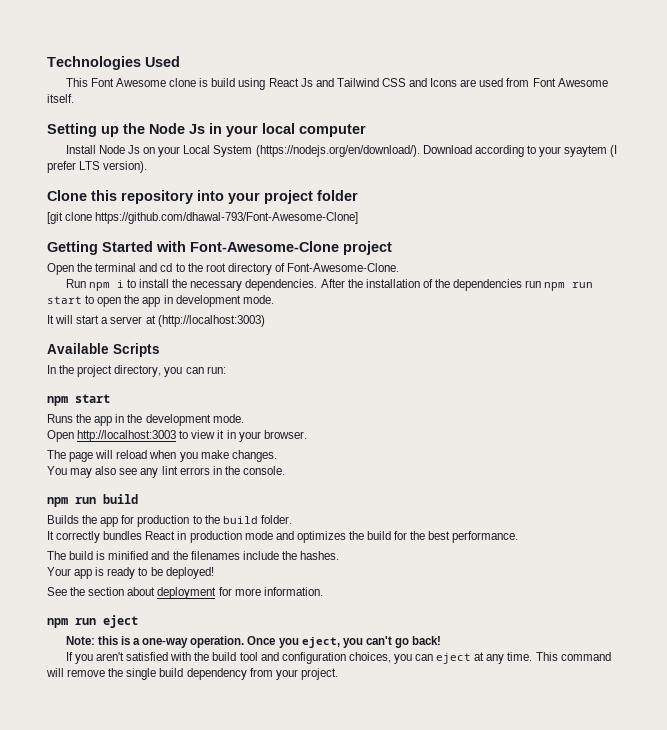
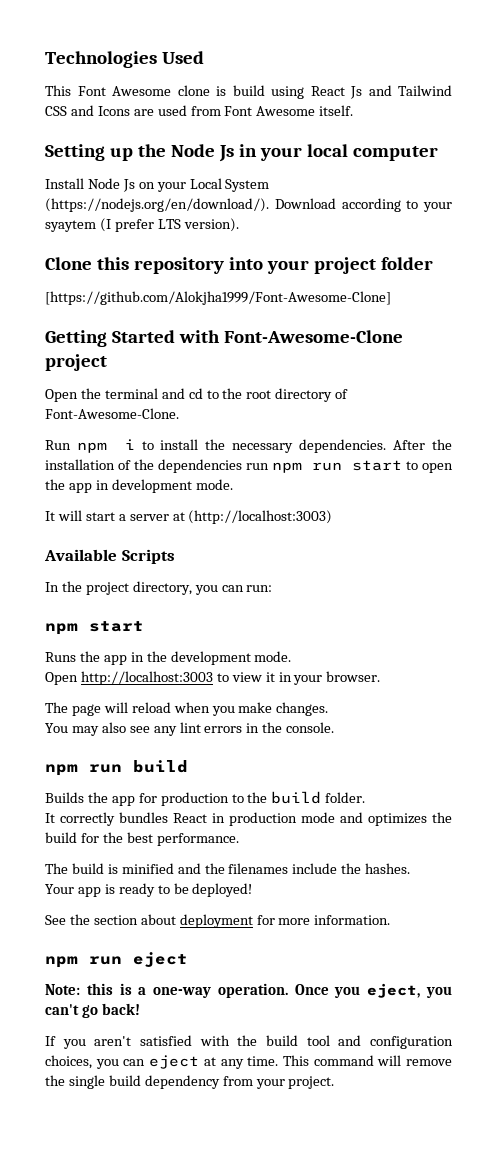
[47,212,359,224] [git clone https://github.com/dhawal-793/Font-Awesome-Clone] -> [45,291,391,305] [https://github.com/Alokjha1999/Font-Awesome-Clone]

